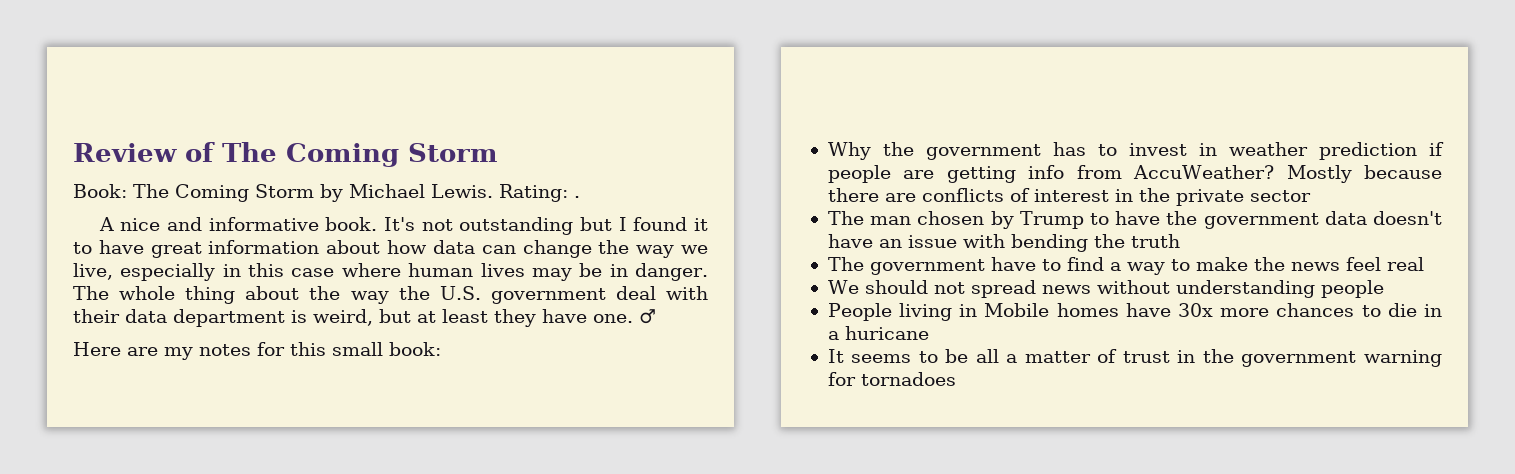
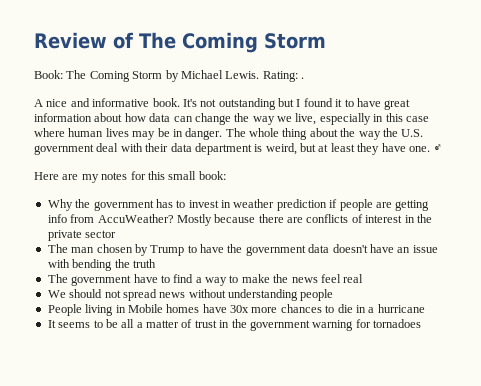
[844,326,929,340] huricane -> [377,304,425,313] hurricane

